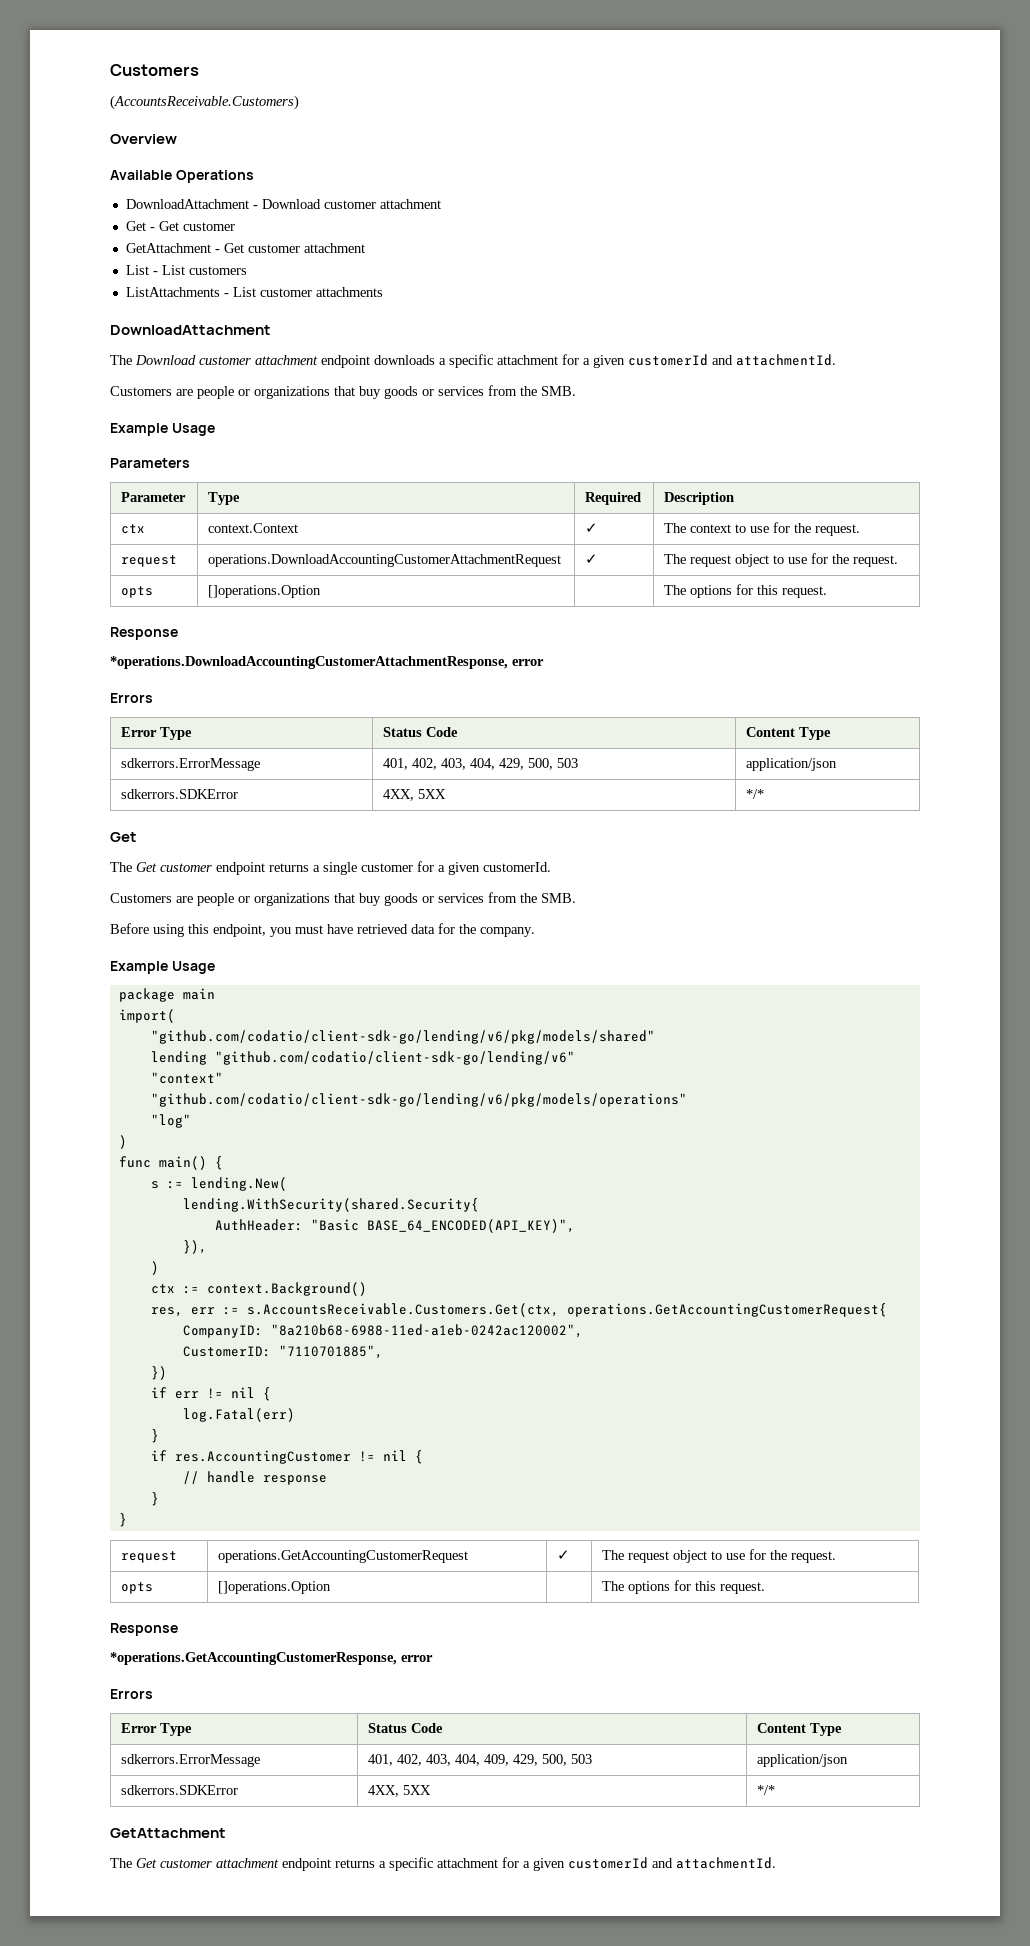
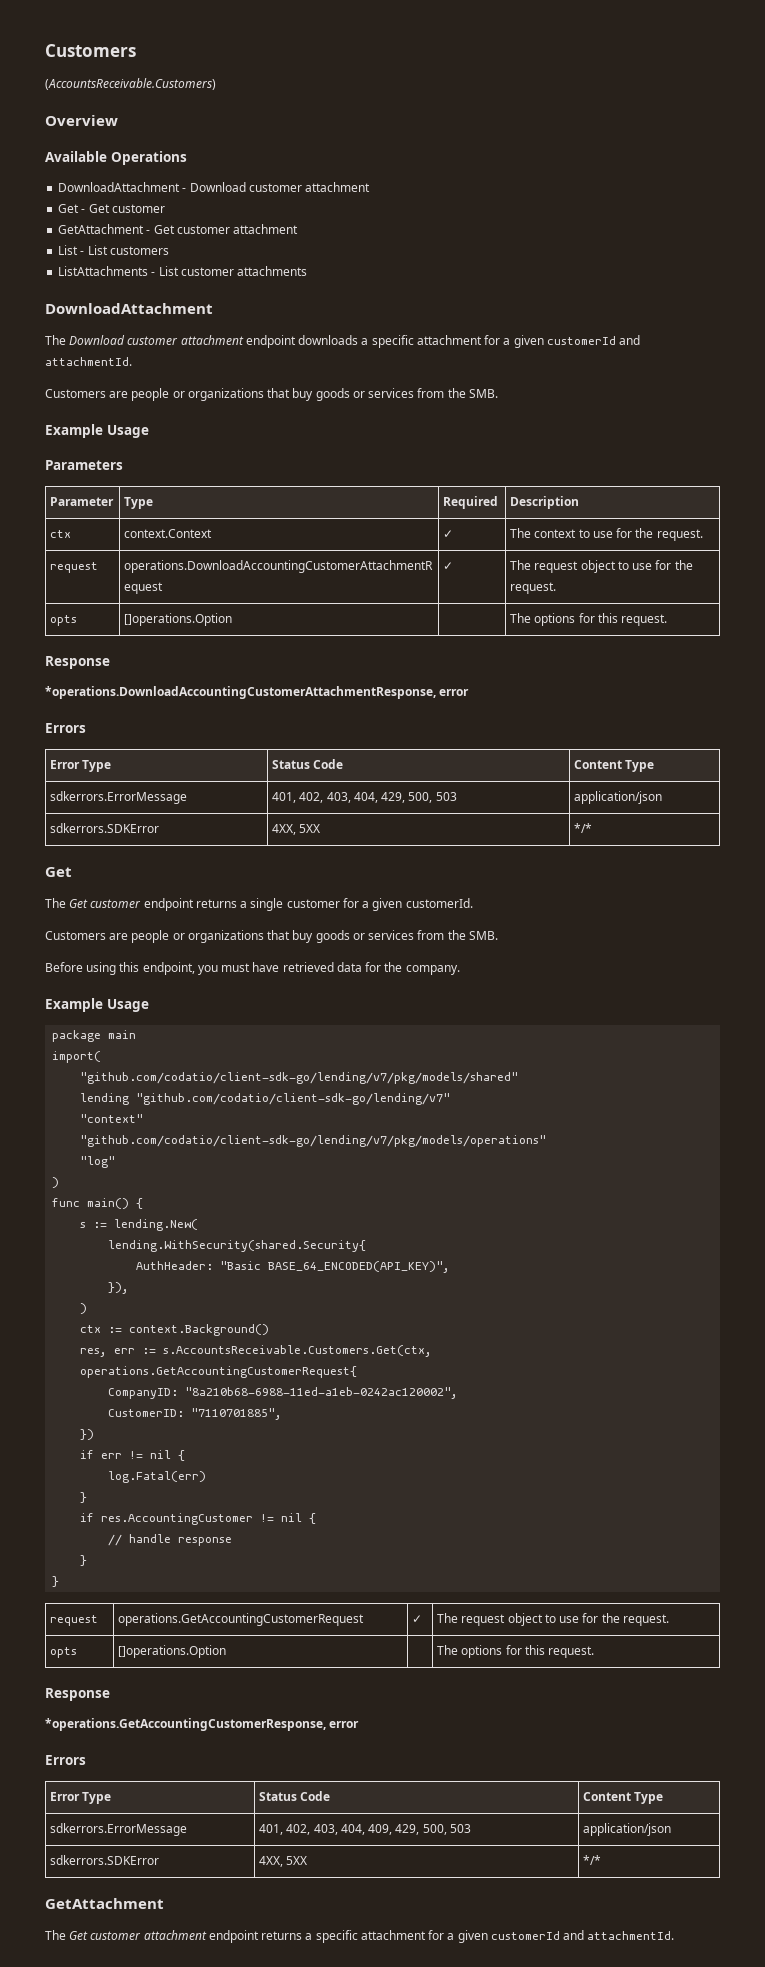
[150,1030,655,1044] "github.com/codatio/client-sdk-go/lending/v6/pkg/models/shared" -> [80,1072,519,1084] "github.com/codatio/client-sdk-go/lending/v7/pkg/models/shared"
[214,1051,575,1065] "github.com/codatio/client-sdk-go/lending/v6" -> [136,1093,451,1105] "github.com/codatio/client-sdk-go/lending/v7"
[150,1093,687,1107] "github.com/codatio/client-sdk-go/lending/v6/pkg/models/operations" -> [80,1135,547,1147] "github.com/codatio/client-sdk-go/lending/v7/pkg/models/operations"

